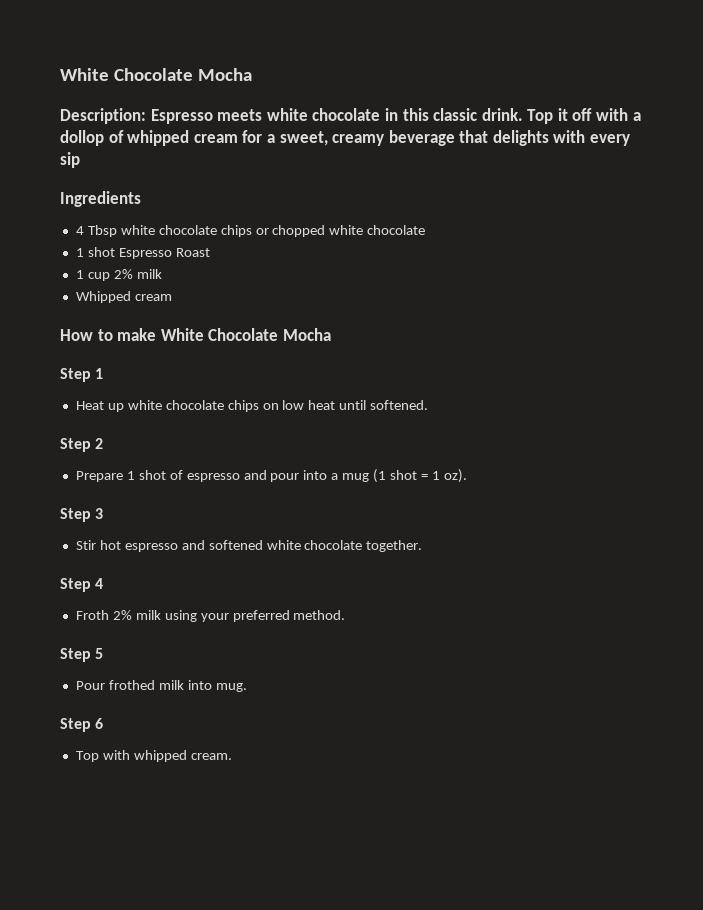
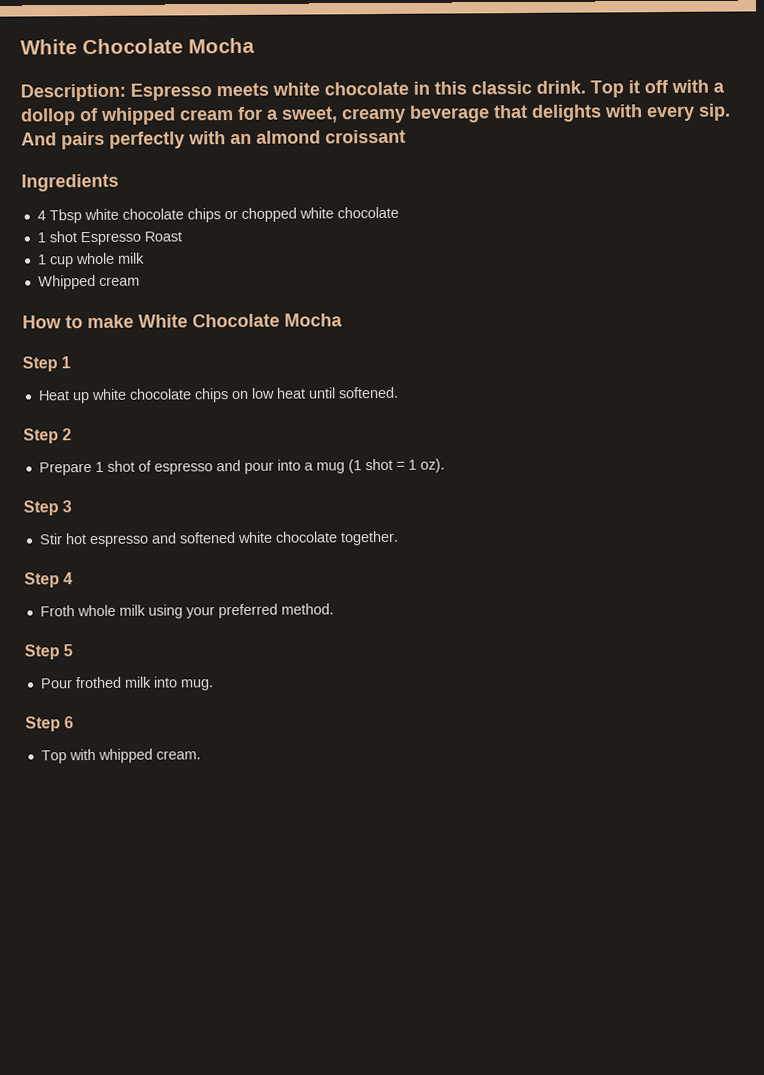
[60,152,80,168] sip -> [698,103,731,121] [21,129,406,150] sip. And pairs perfectly with an almond croissant
[113,269,133,279] 2% -> [75,252,115,265] whole
[112,610,132,620] 2% -> [76,604,116,617] whole

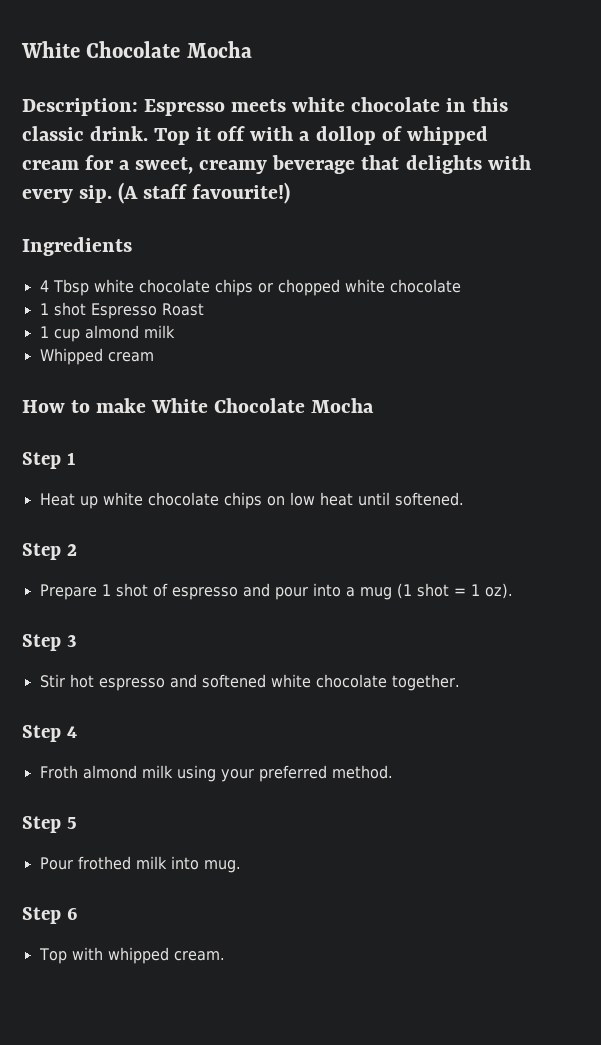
[21,129,406,150] And pairs perfectly with an almond croissant -> [118,182,291,204] (A staff favourite!)
[75,252,115,265] whole -> [84,325,139,339] almond
[76,604,116,617] whole -> [82,765,137,779] almond

